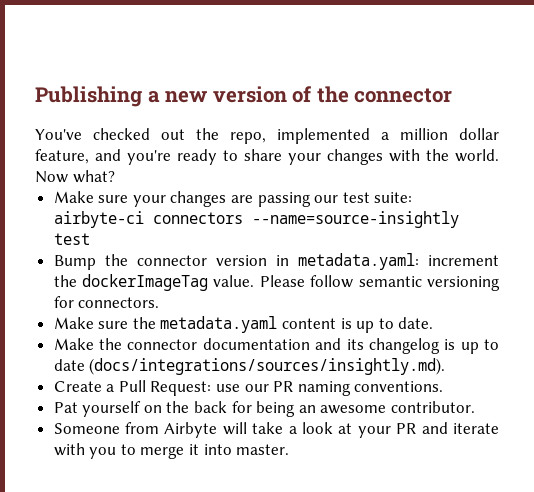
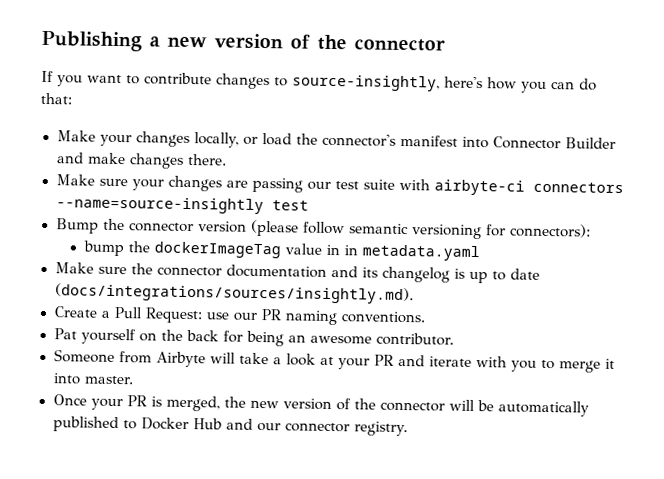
[35,128,499,144] [35,149,499,165] [35,170,115,183] You've checked out the repo, implemented a million dollar feature, and you're ready to share your changes with the world. Now what? -> [41,70,597,93] [40,92,73,105] [56,130,617,150] [56,152,227,169] If you want to contribute changes to source-insightly, here's how you can do that: // Make your changes locally, or load the connector's manifest into Connector Builder and make changes there.
[374,192,413,203] suite: -> [362,178,430,191] suite with
[275,253,500,270] [53,274,500,291] [53,296,160,308] [53,316,434,333] [53,338,94,350] in metadata.yaml: increment the dockerImageTag value. Please follow semantic versioning for connectors. // Make sure the metadata.yaml content is up to date. // Make -> [250,219,591,240] [82,240,480,262] [54,262,127,275] (please follow semantic versioning for connectors): // bump the dockerImageTag value in in metadata.yaml // Make sure
(290, 449) none -> [52,394,589,417] [52,416,409,437] // Once your PR is merged, the new version of the connector will be automatically published to Docker Hub and our connector registry.

